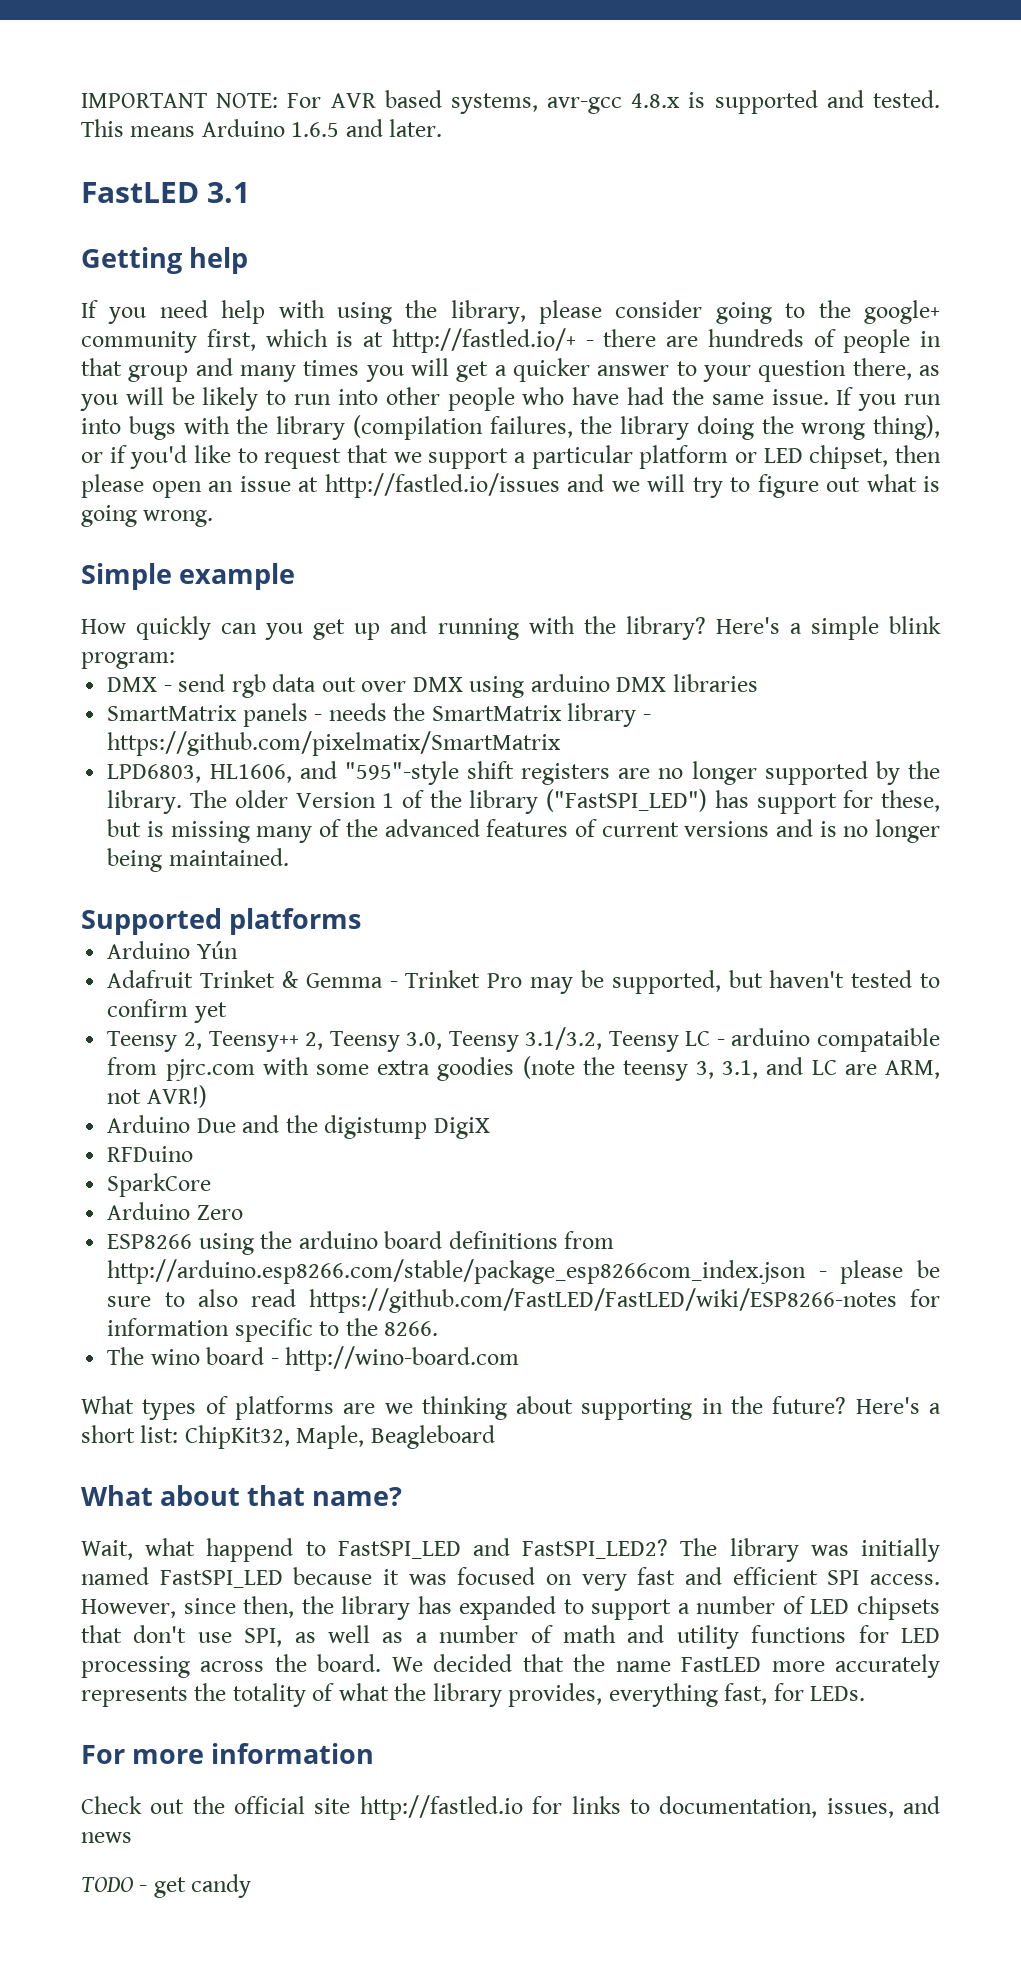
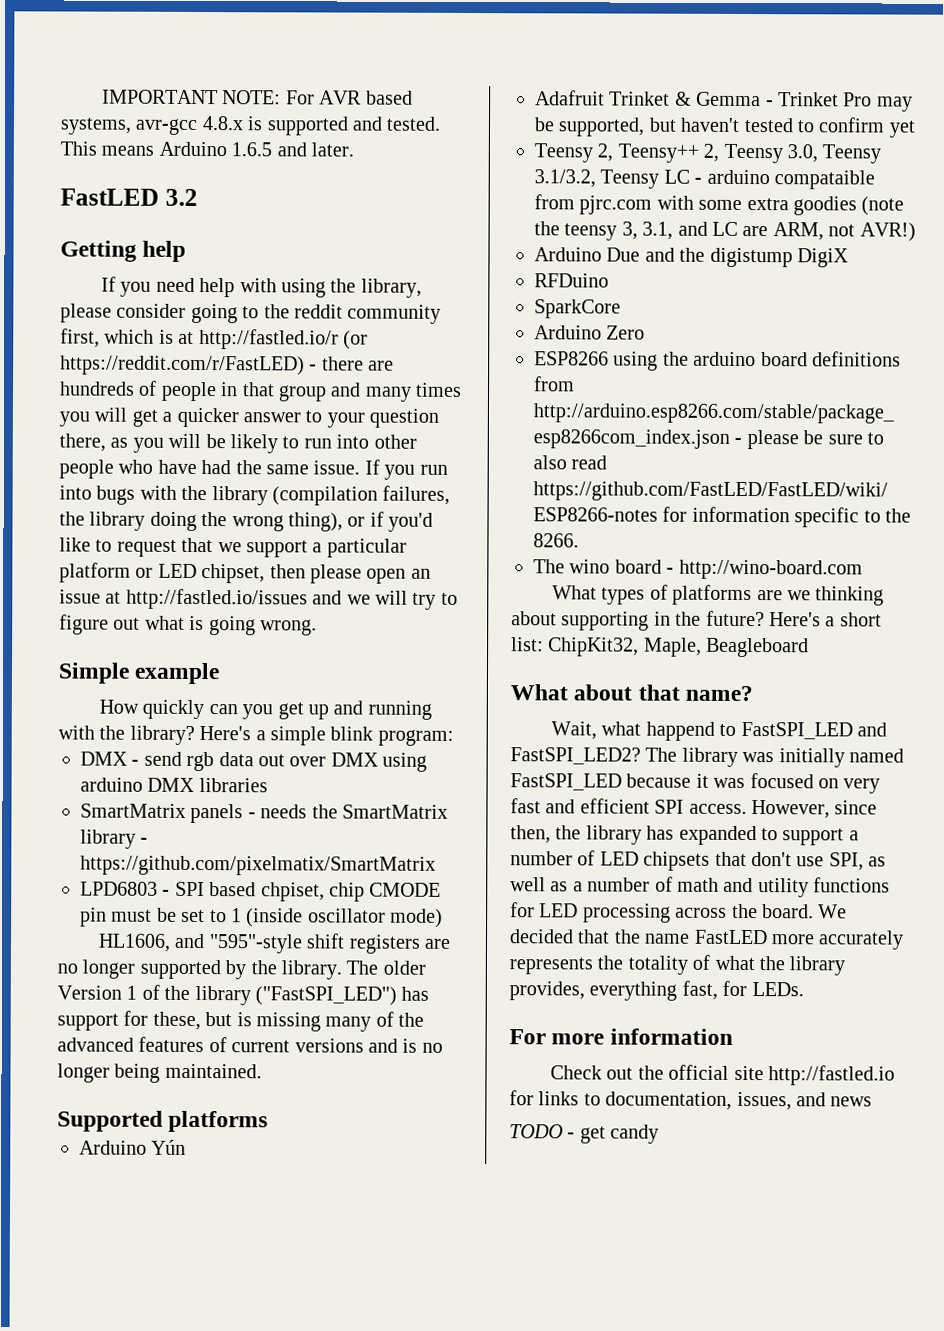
[207,182,250,203] 3.1 -> [164,188,198,206] 3.2
[863,300,940,324] google+ -> [294,304,343,319] reddit
[391,328,576,353] http://fastled.io/+ -> [198,328,368,350] [60,355,305,376] http://fastled.io/r (or https://reddit.com/r/FastLED)
[107,764,202,783] LPD6803, -> [80,881,442,902] [80,907,444,928] LPD6803 - SPI based chpiset, chip CMODE pin must be set to 1 (inside oscillator mode) //

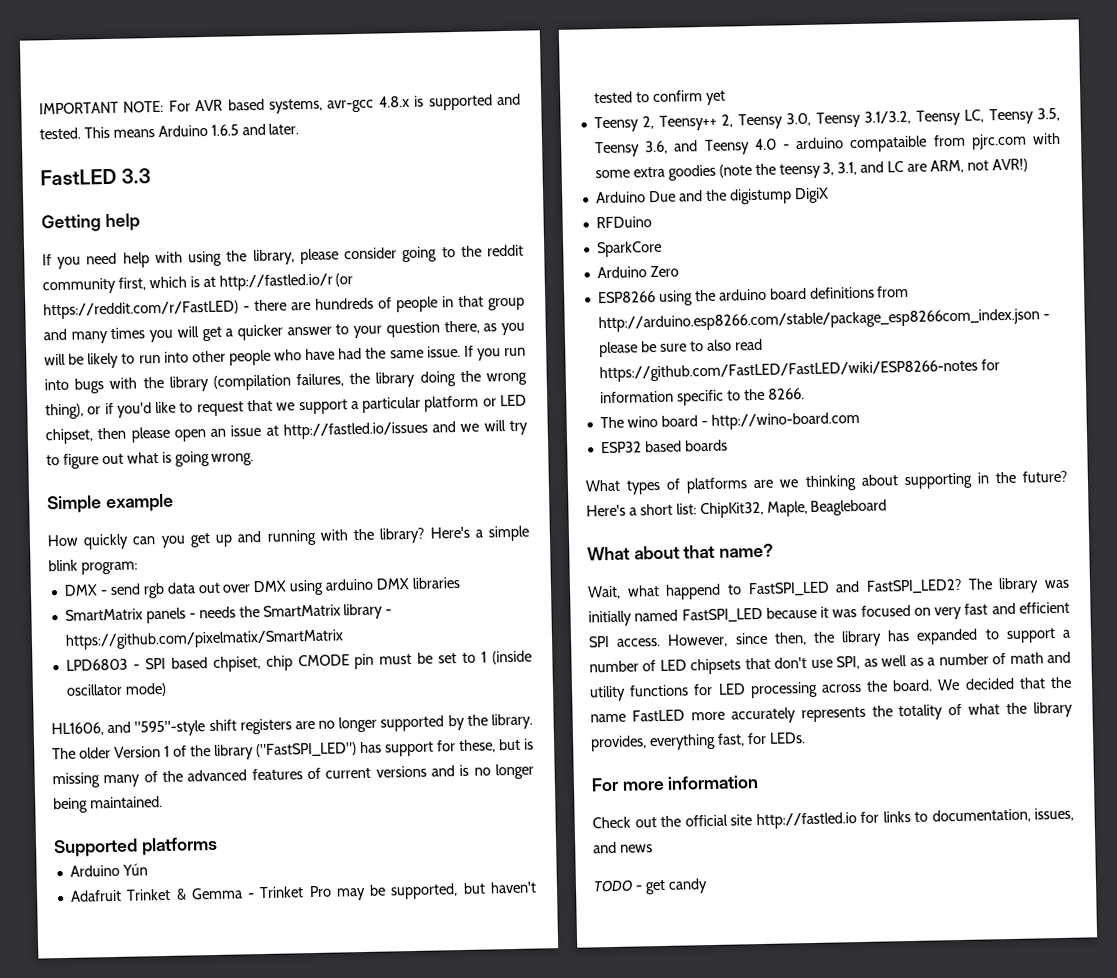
[164,188,198,206] 3.2 -> [121,168,152,184] 3.3
[663,169,690,184] LC -> [964,107,1060,125] [594,138,777,158] LC, Teensy 3.5, Teensy 3.6, and Teensy 4.0
(863, 569) none -> [600,439,728,454] // ESP32 based boards

